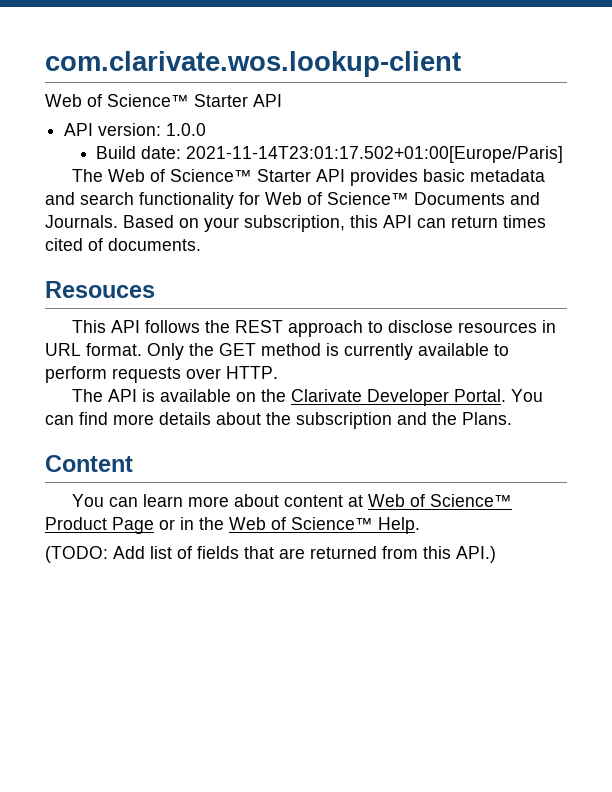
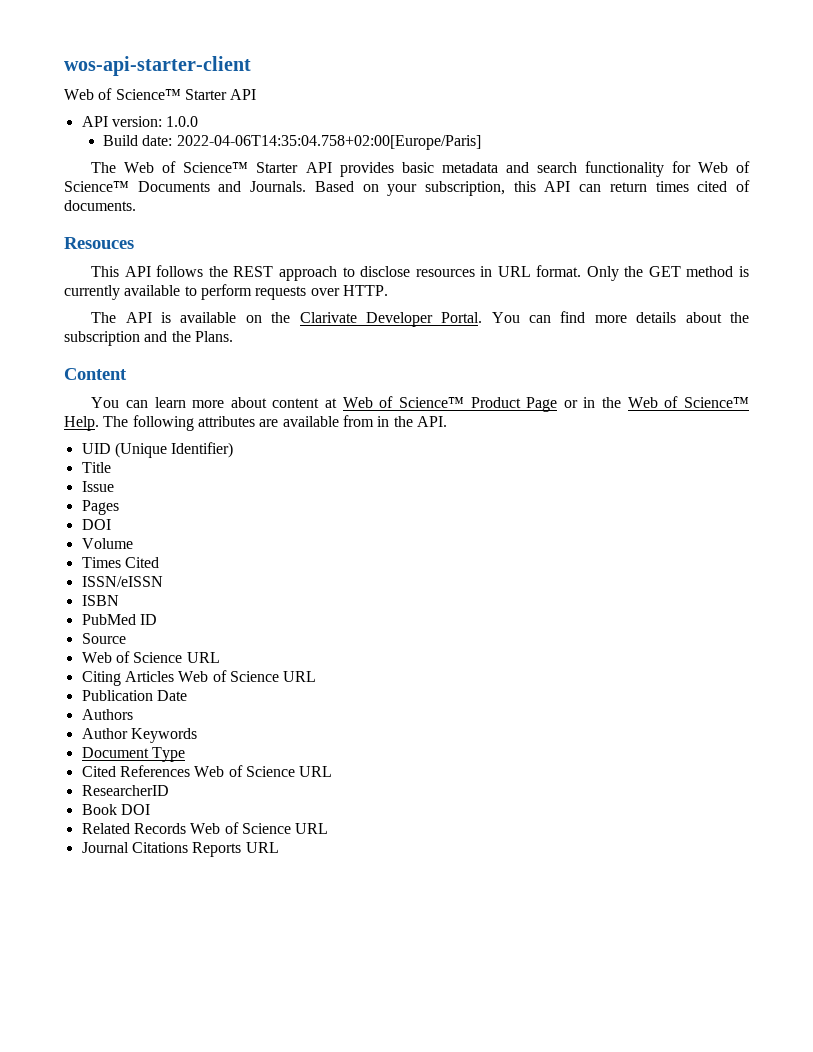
[45,51,461,77] com.clarivate.wos.lookup-client -> [64,56,251,76] wos-api-starter-client
[186,146,564,163] 2021-11-14T23:01:17.502+01:00[Europe/Paris] -> [176,135,481,150] 2022-04-06T14:35:04.758+02:00[Europe/Paris]
[45,546,496,563] // (TODO: Add list of fields that are returned from this API.) -> [103,415,447,431] [81,442,234,458] [81,462,111,473] [81,481,114,492] [81,500,119,515] [81,519,111,530] [81,538,133,549] [81,557,159,568] [81,576,163,587] [81,595,119,606] [81,614,157,625] [81,633,126,644] [81,651,220,663] [81,670,317,686] [81,690,187,701] [81,709,133,720] [81,728,197,743] [81,747,185,762] [81,765,333,777] [81,785,169,796] [81,804,150,815] [81,822,329,834] [81,842,279,857] The following attributes are available from in the API. // UID (Unique Identifier) // Title // Issue // Pages // DOI // Volume // Times Cited // ISSN/eISSN // ISBN // PubMed ID // Source // Web of Science URL // Citing Articles Web of Science URL // Publication Date // Authors // Author Keywords // Document Type // Cited References Web of Science URL // ResearcherID // Book DOI // Related Records Web of Science URL // Journal Citations Reports URL

